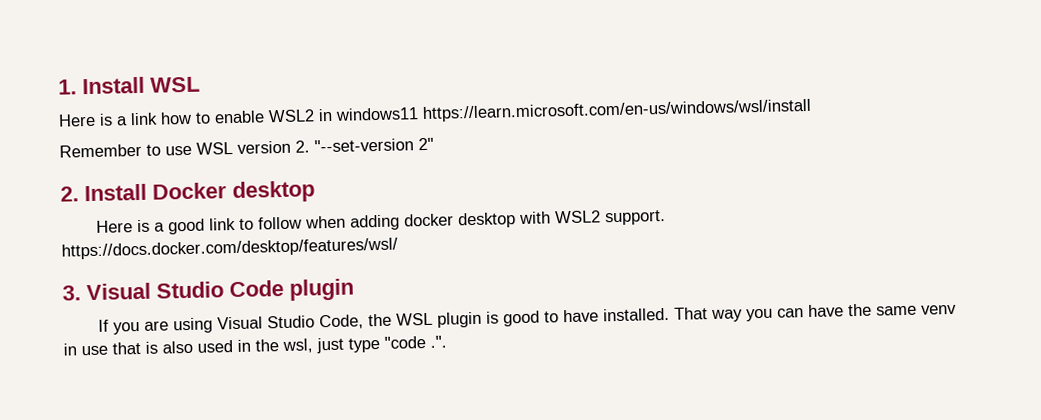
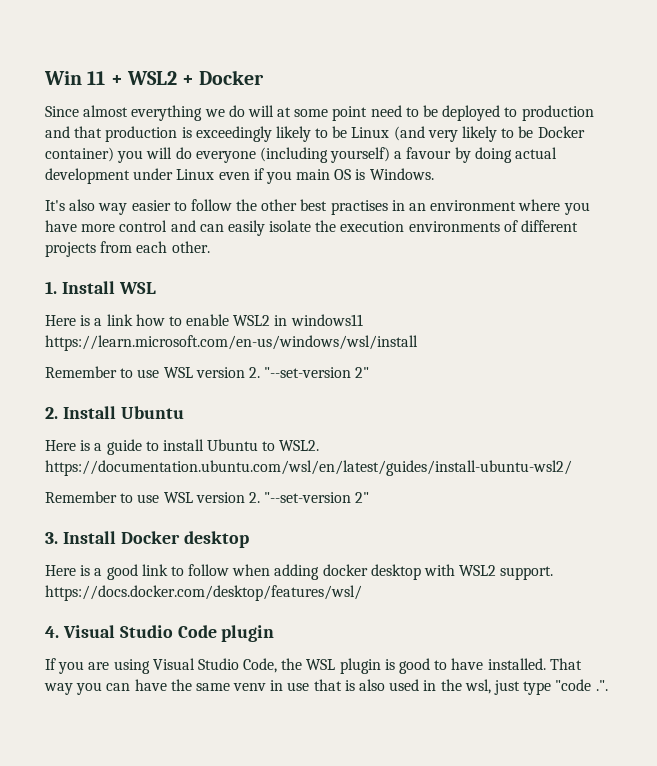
(58, 87) none -> [44,70,265,85] [45,105,594,121] [45,126,585,142] [45,147,558,163] [45,168,434,184] [45,199,590,215] [45,220,579,236] [45,241,210,257] Win 11 + WSL2 + Docker // Since almost everything we do will at some point need to be deployed to production and that production is exceedingly likely to be Linux (and very likely to be Docker container) you will do everyone (including yourself) a favour by doing actual development under Linux even if you main OS is Windows. // It's also way easier to follow the other best practises in an environment where you have more control and can easily isolate the execution environments of different projects from each other. //
(147, 192) none -> [120,406,184,419] [45,439,320,455] [45,460,572,476] [45,491,370,503] [45,531,116,544] Ubuntu // Here is a guide to install Ubuntu to WSL2. https://documentation.ubuntu.com/wsl/en/latest/guides/install-ubuntu-wsl2/ // Remember to use WSL version 2. "--set-version 2" // 3. Install
[62,285,81,301] 3. -> [45,626,59,638] 4.

